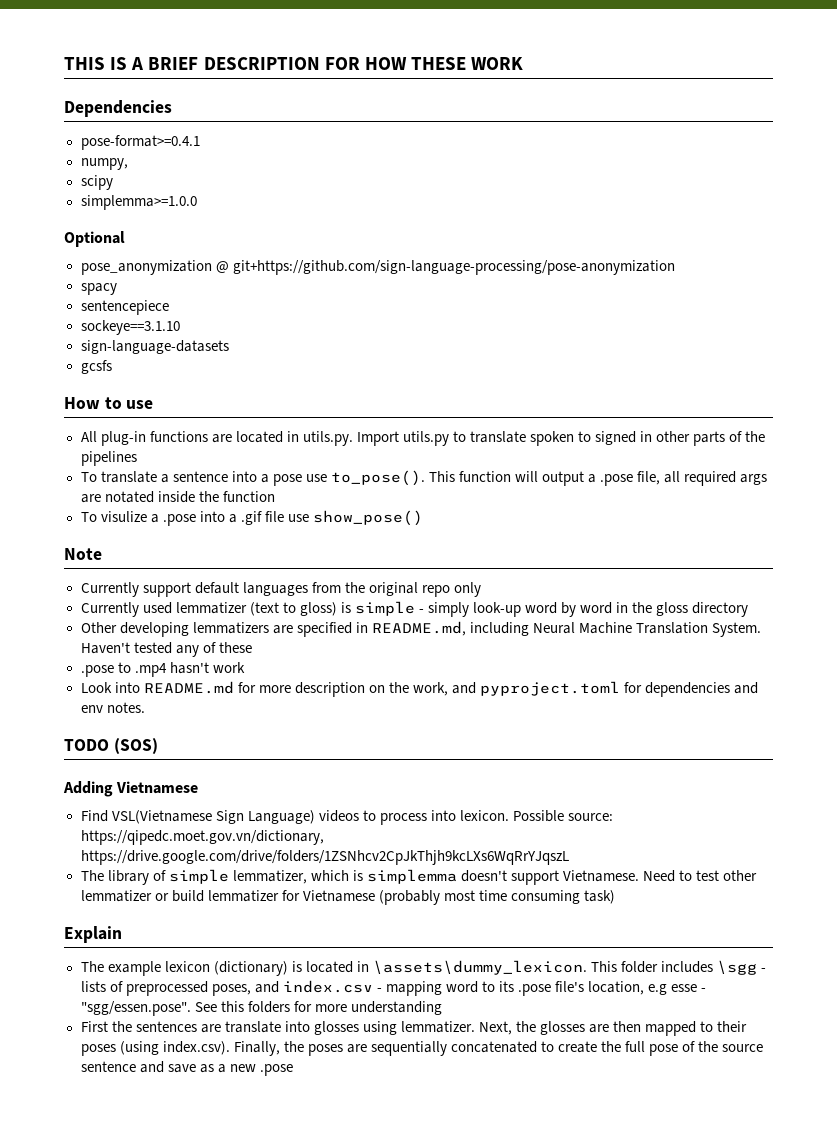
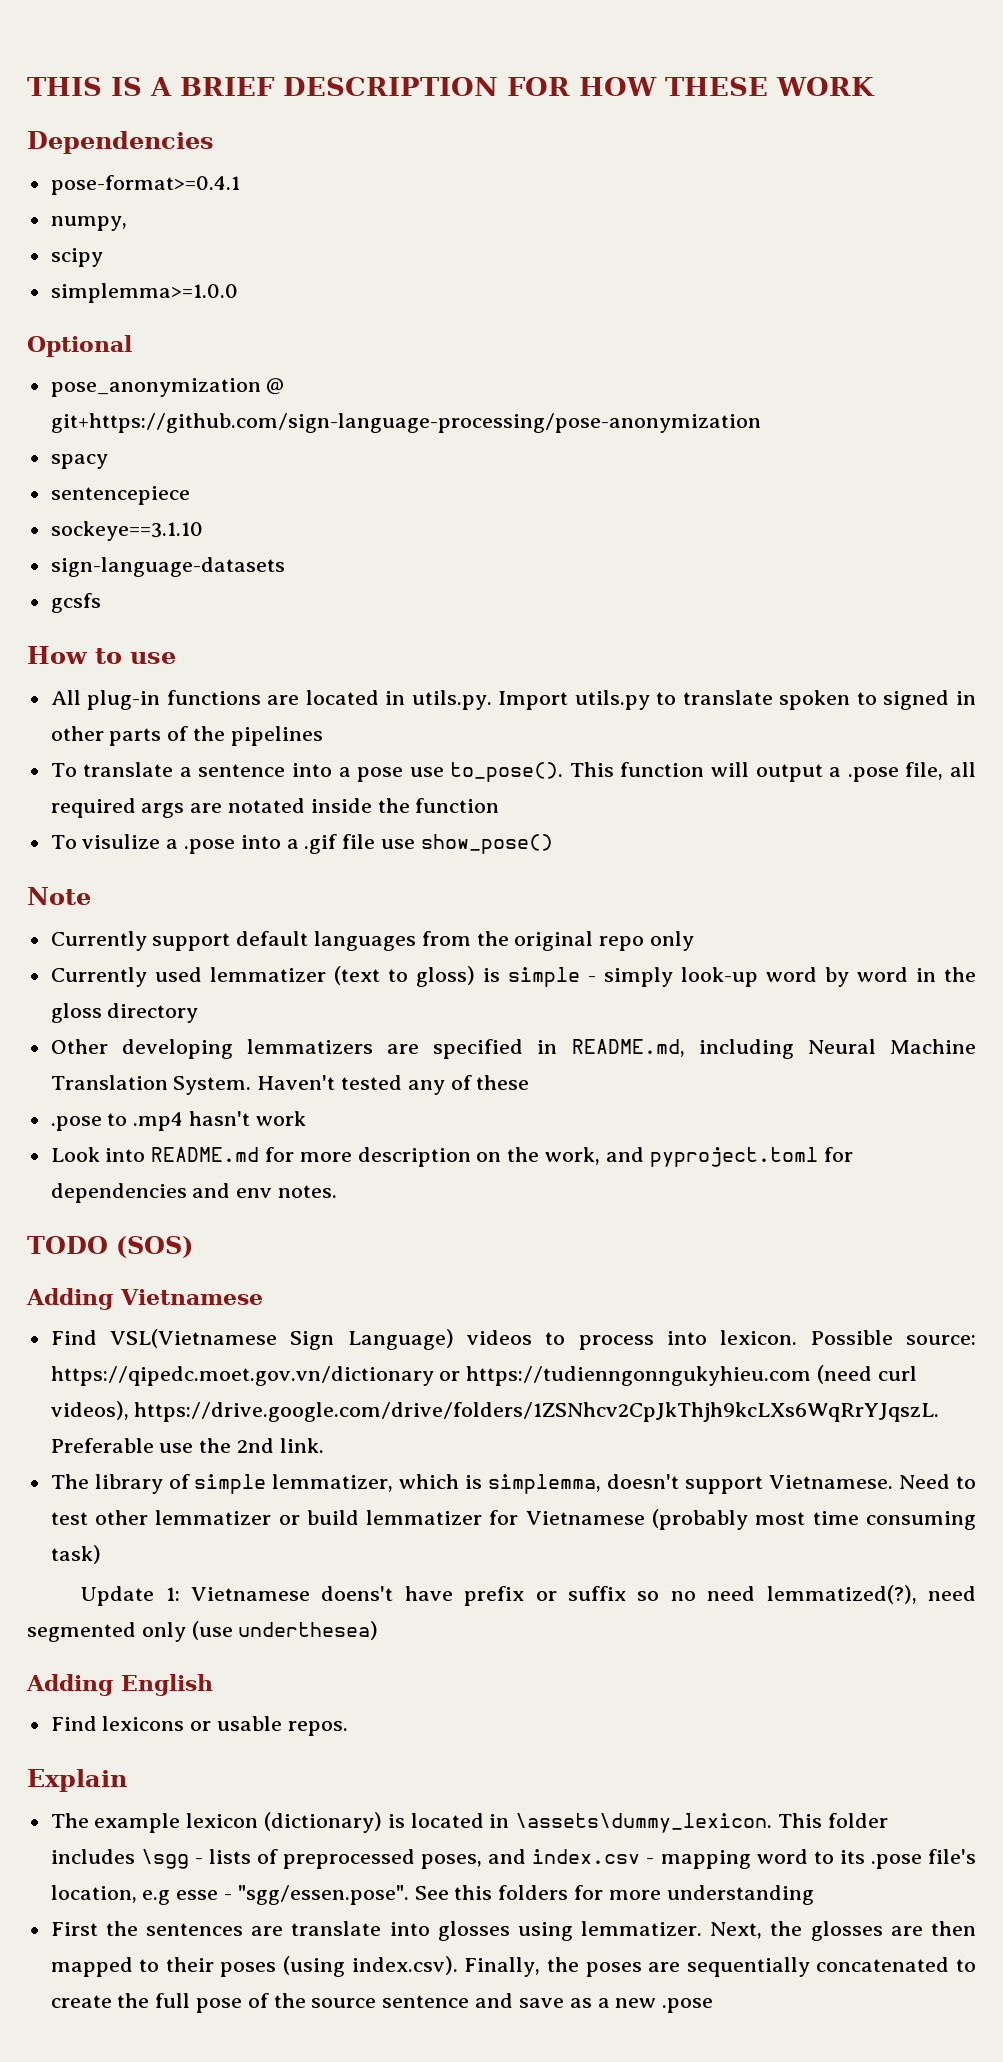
[80,830,324,845] [80,850,569,865] https://qipedc.moet.gov.vn/dictionary, https://drive.google.com/drive/folders/1ZSNhcv2CpJkThjh9kcLXs6WqRrYJqszL -> [50,1365,917,1386] [50,1401,940,1422] [50,1438,324,1453] https://qipedc.moet.gov.vn/dictionary or https://tudienngonngukyhieu.com (need curl videos), https://drive.google.com/drive/folders/1ZSNhcv2CpJkThjh9kcLXs6WqRrYJqszL. Preferable use the 2nd link.
[366,869,457,884] simplemma -> [488,1474,602,1494] simplemma,
(615, 897) none -> [81,1585,977,1606] [27,1621,379,1642] [26,1674,213,1696] [50,1716,348,1736] // Update 1: Vietnamese doens't have prefix or suffix so no need lemmatized(?), need segmented only (use underthesea) // Adding English // Find lexicons or usable repos.

